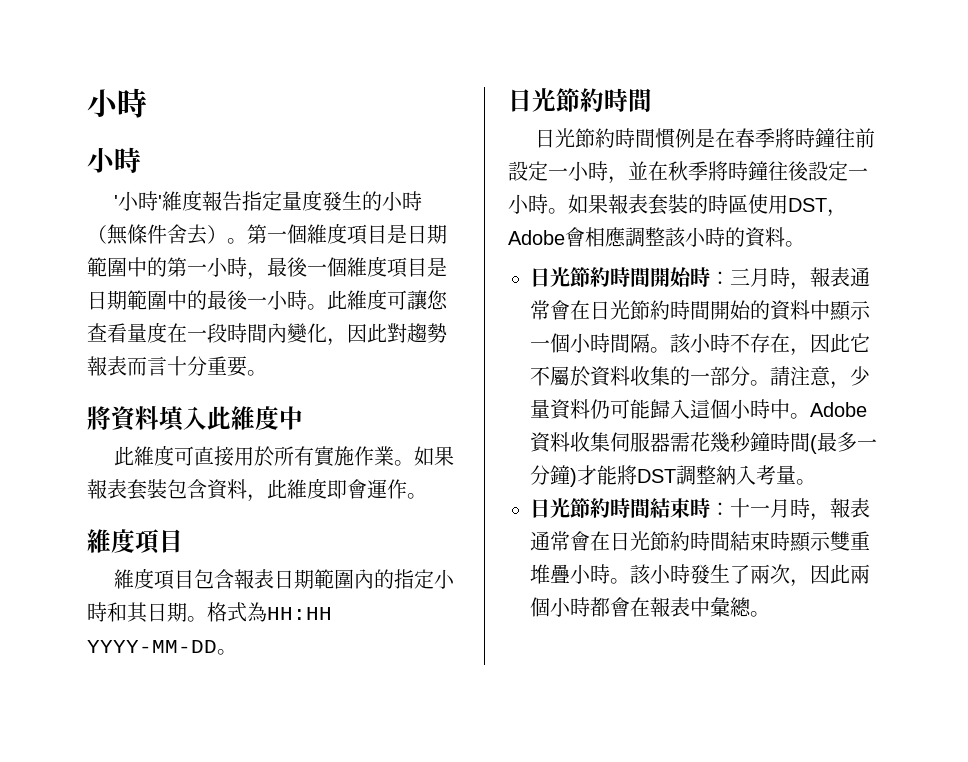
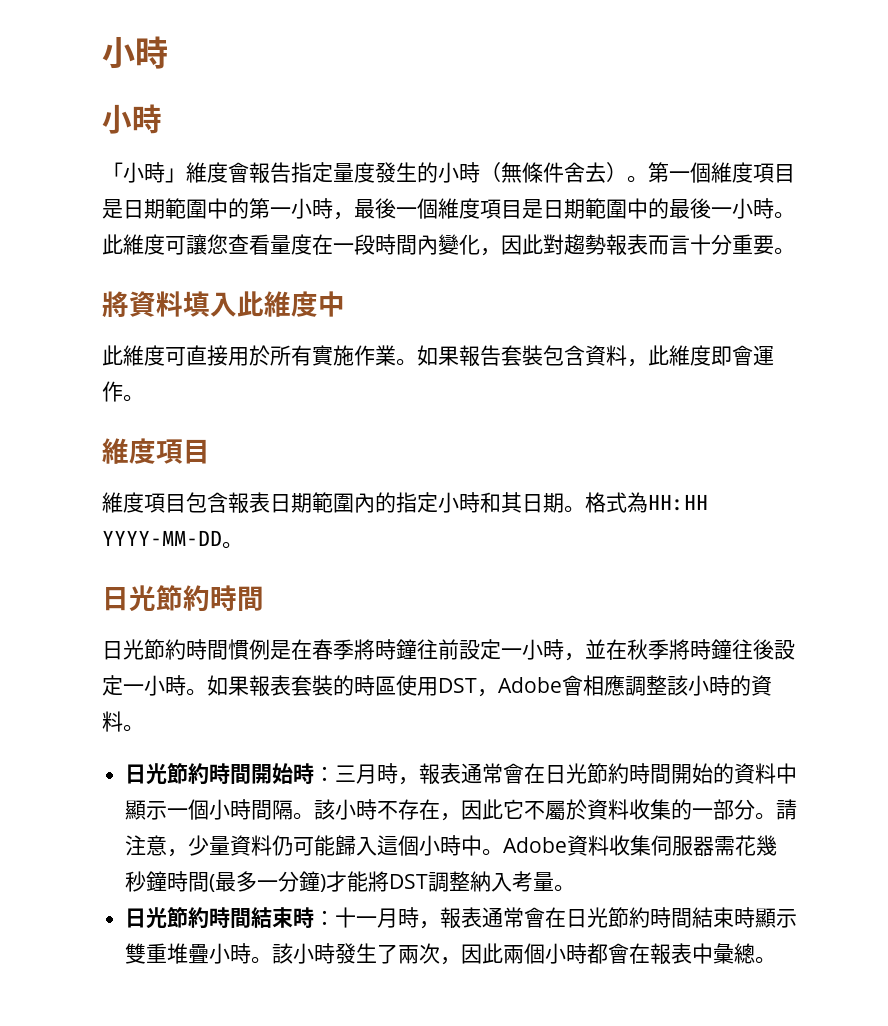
[113,190,202,211] '小時'維度 -> [102,162,249,183] 「小時」維度會
[107,479,127,499] 表 -> [480,345,501,366] 告

